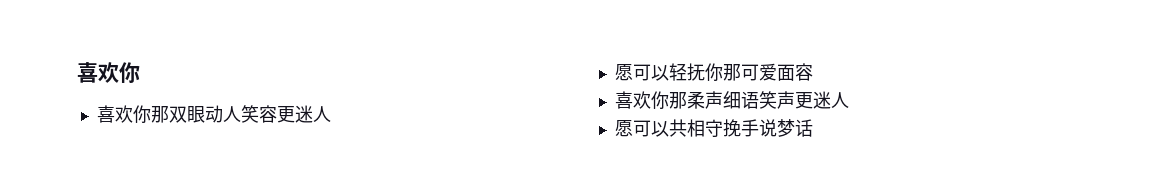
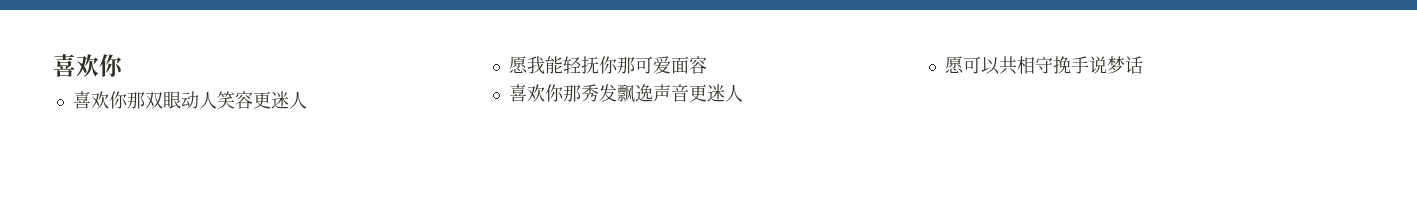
[632,64,669,81] 可以 -> [526,56,563,74] 我能
[686,91,795,109] 柔声细语笑声 -> [580,84,689,103] 秀发飘逸声音

